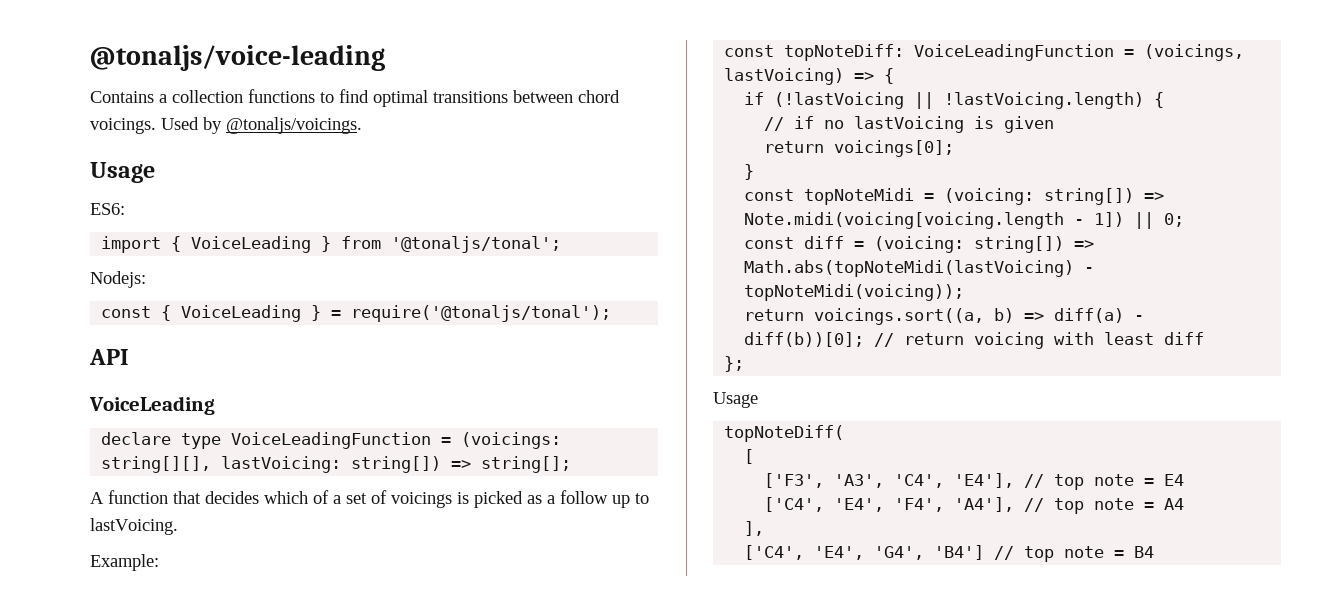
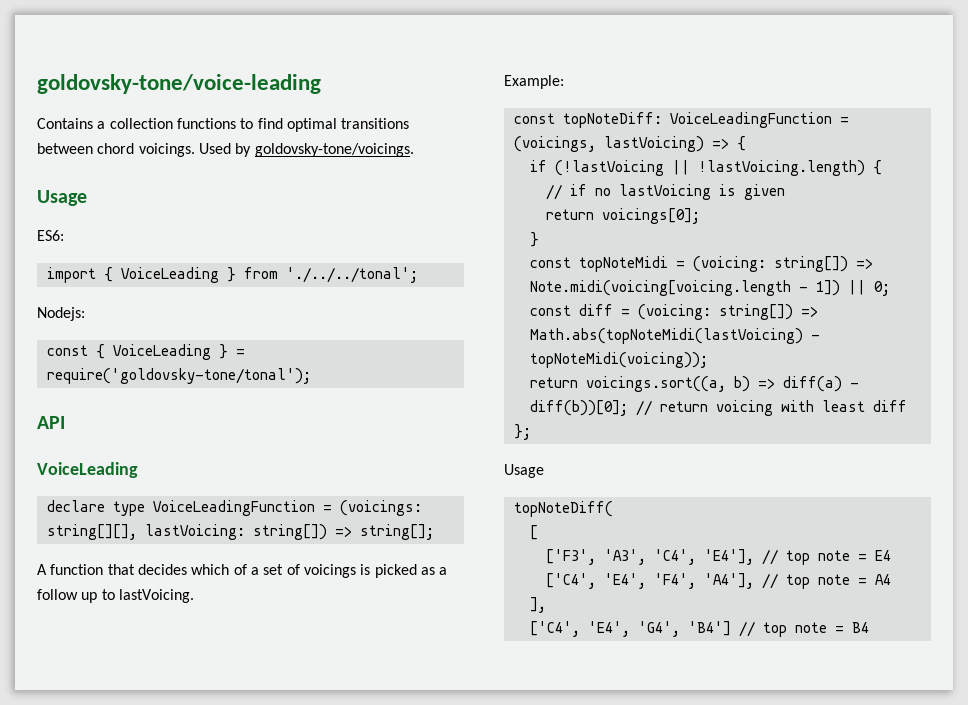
[90,45,385,71] @tonaljs/voice-leading -> [37,74,321,94] goldovsky-tone/voice-leading
[226,117,362,134] @tonaljs/voicings. -> [254,143,414,157] goldovsky-tone/voicings.
[391,236,562,253] '@tonaljs/tonal'; -> [285,267,418,283] './../../tonal';
[351,305,612,322] require('@tonaljs/tonal'); -> [46,368,311,384] require('goldovsky-tone/tonal');

